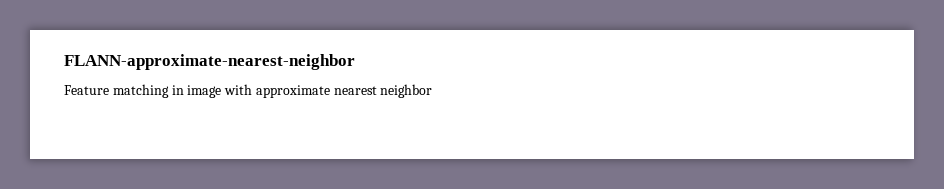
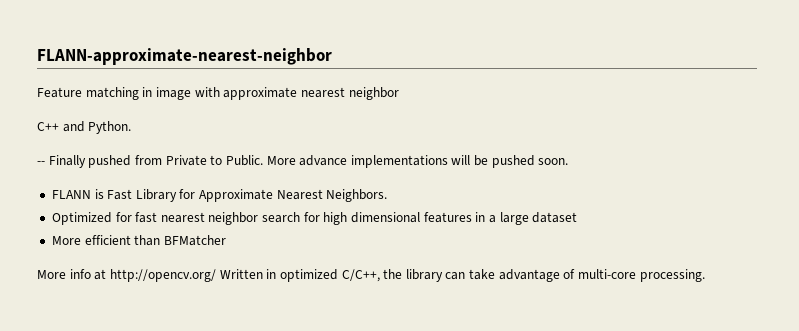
(433, 91) none -> [37,121,132,134] [37,155,569,168] [51,189,388,202] [51,212,578,225] [51,235,226,246] [37,269,705,282] // C++ and Python. // -- Finally pushed from Private to Public. More advance implementations will be pushed soon. // FLANN is Fast Library for Approximate Nearest Neighbors. // Optimized for fast nearest neighbor search for high dimensional features in a large dataset // More efficient than BFMatcher // More info at http://opencv.org/ Written in optimized C/C++, the library can take advantage of multi-core processing.

